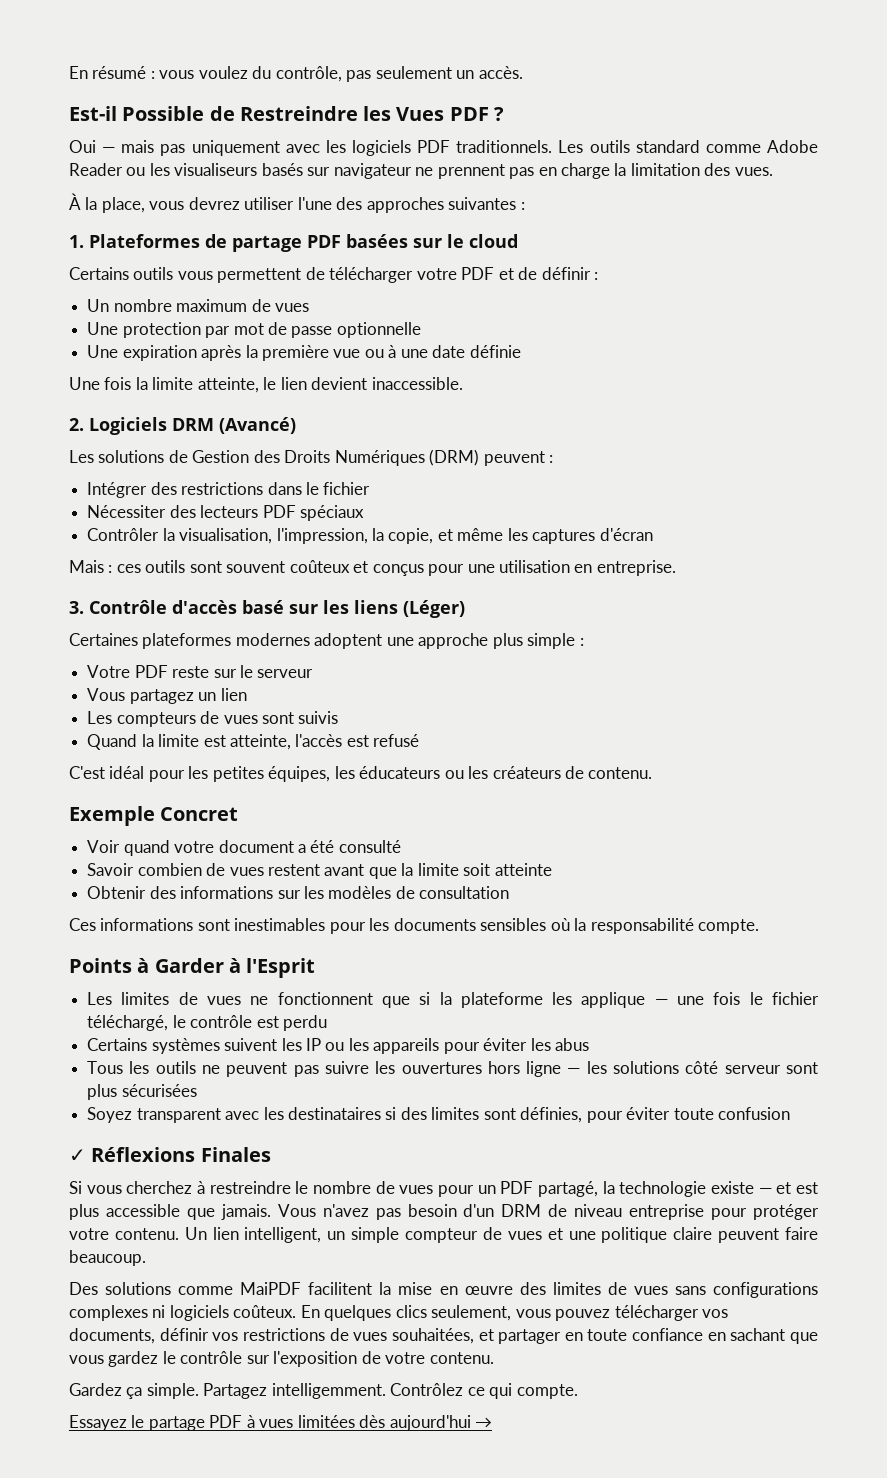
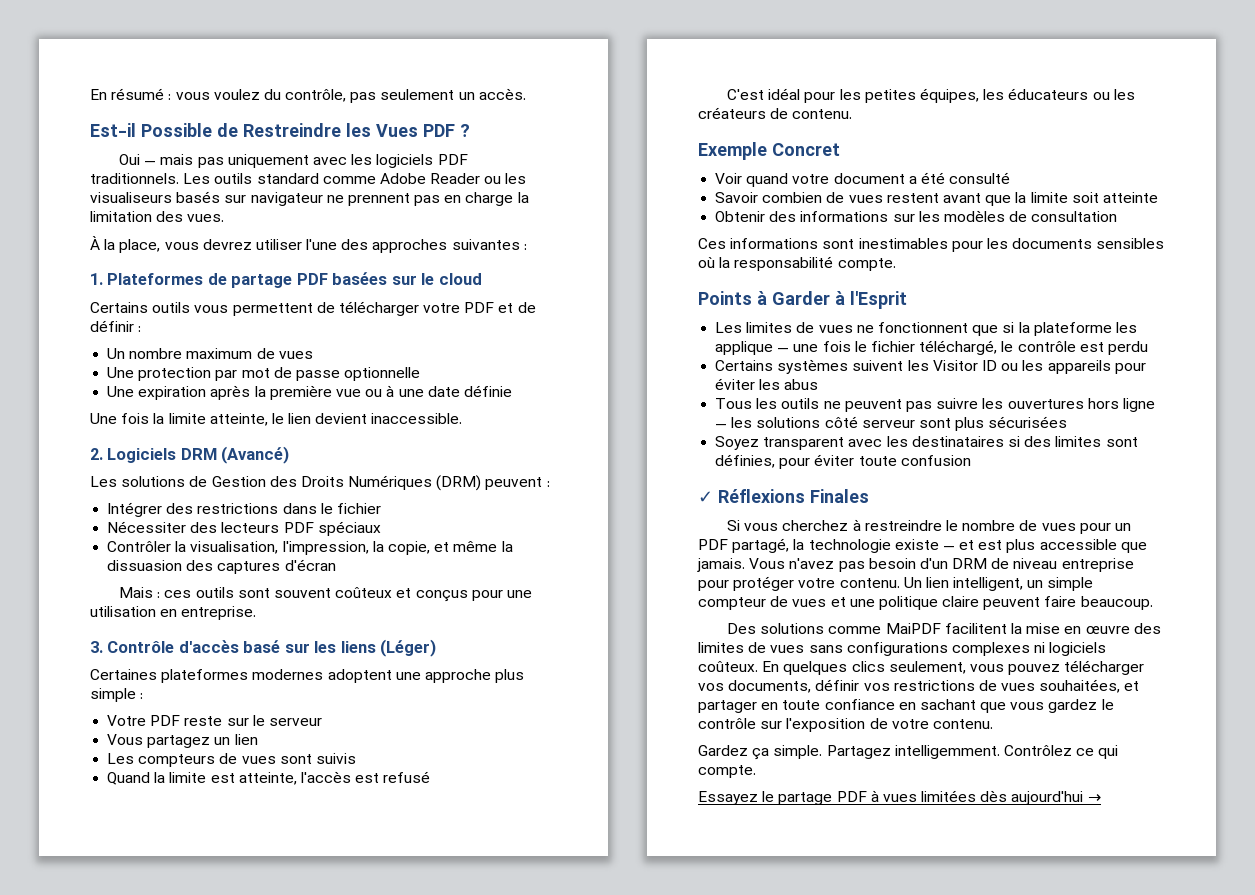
[507,528,528,541] les -> [501,541,513,552] [107,560,214,571] la dissuasion des
[305,1038,321,1051] IP -> [932,360,997,371] Visitor ID

